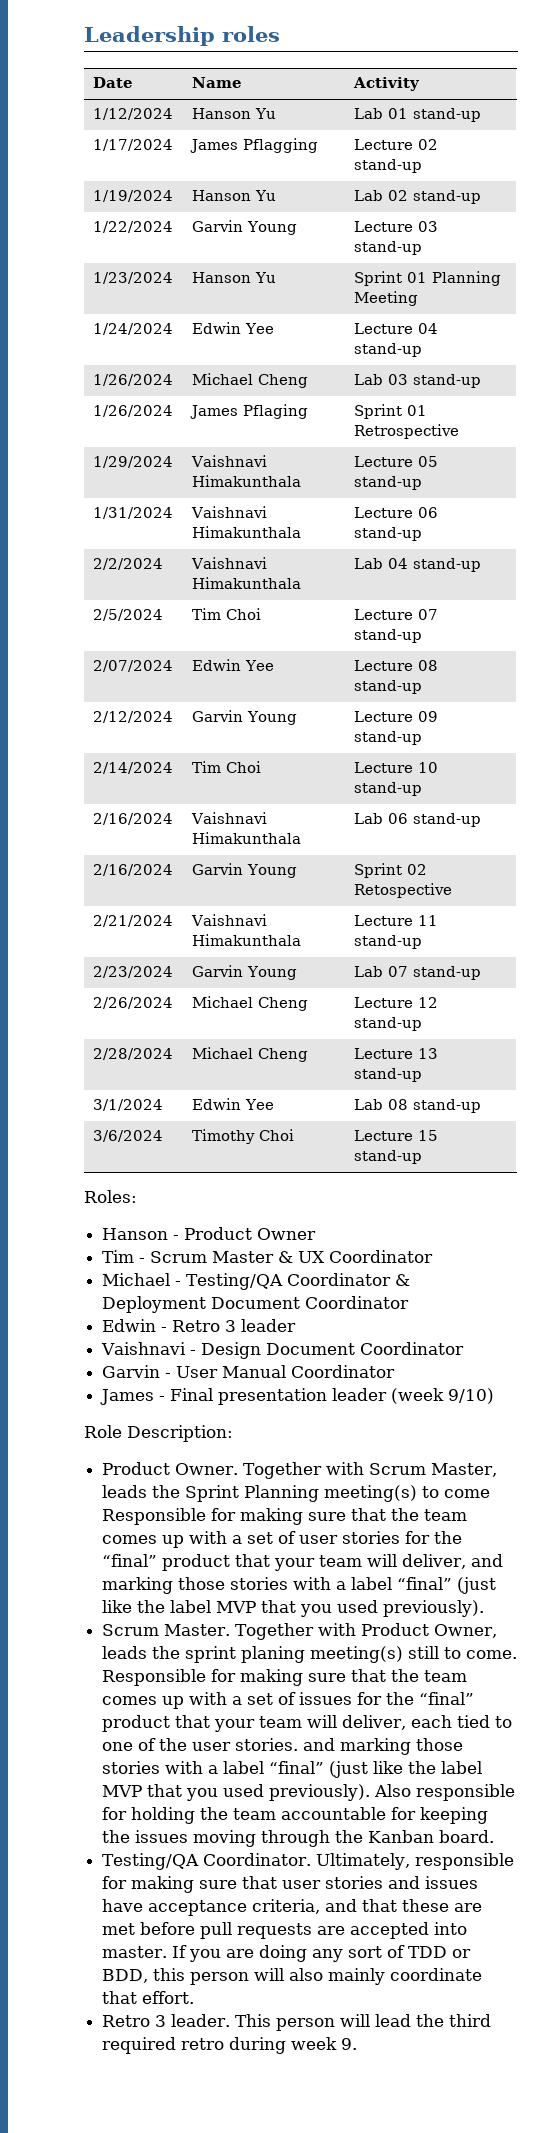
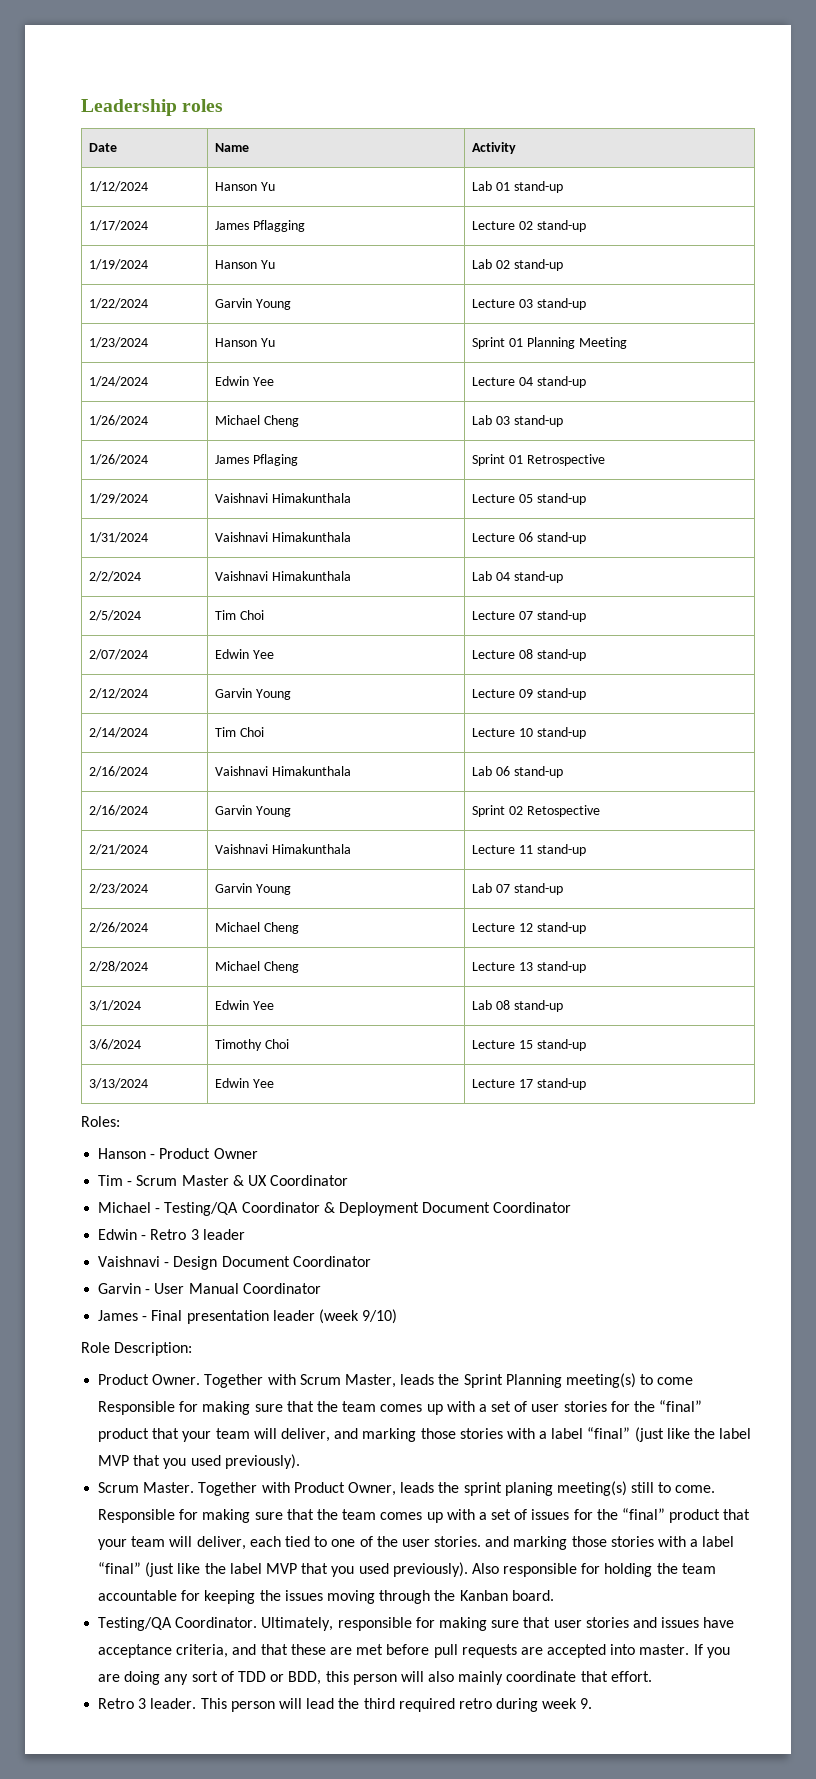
(423, 1157) none -> [89,1078,149,1089] [215,1078,275,1088] [472,1078,586,1090] // 3/13/2024 | Edwin Yee | Lecture 17 stand-up

